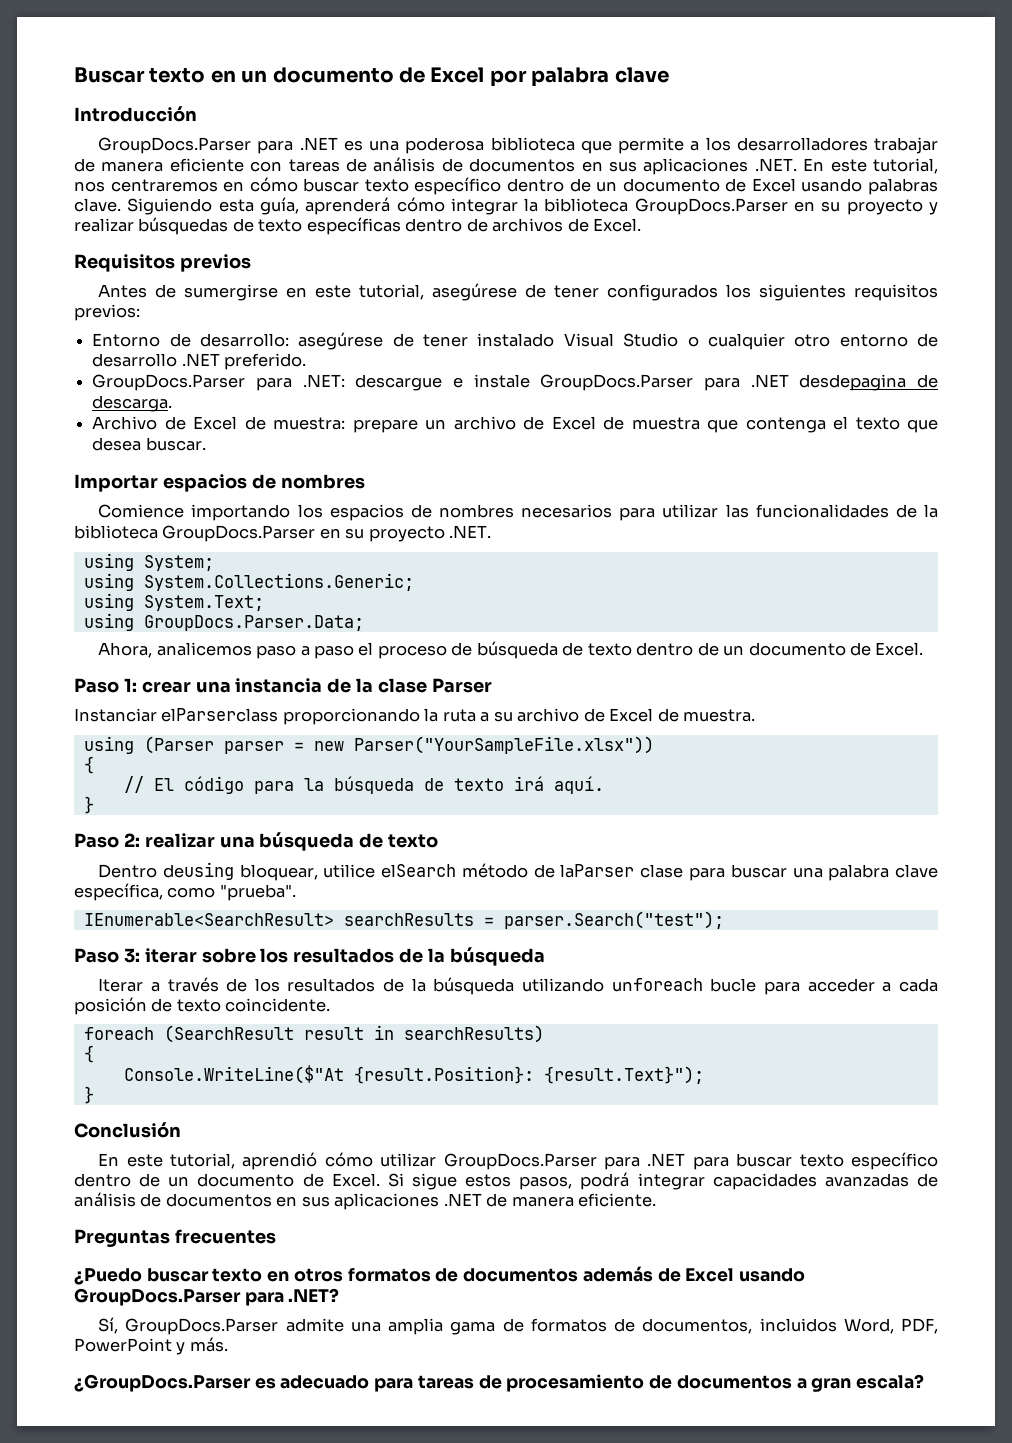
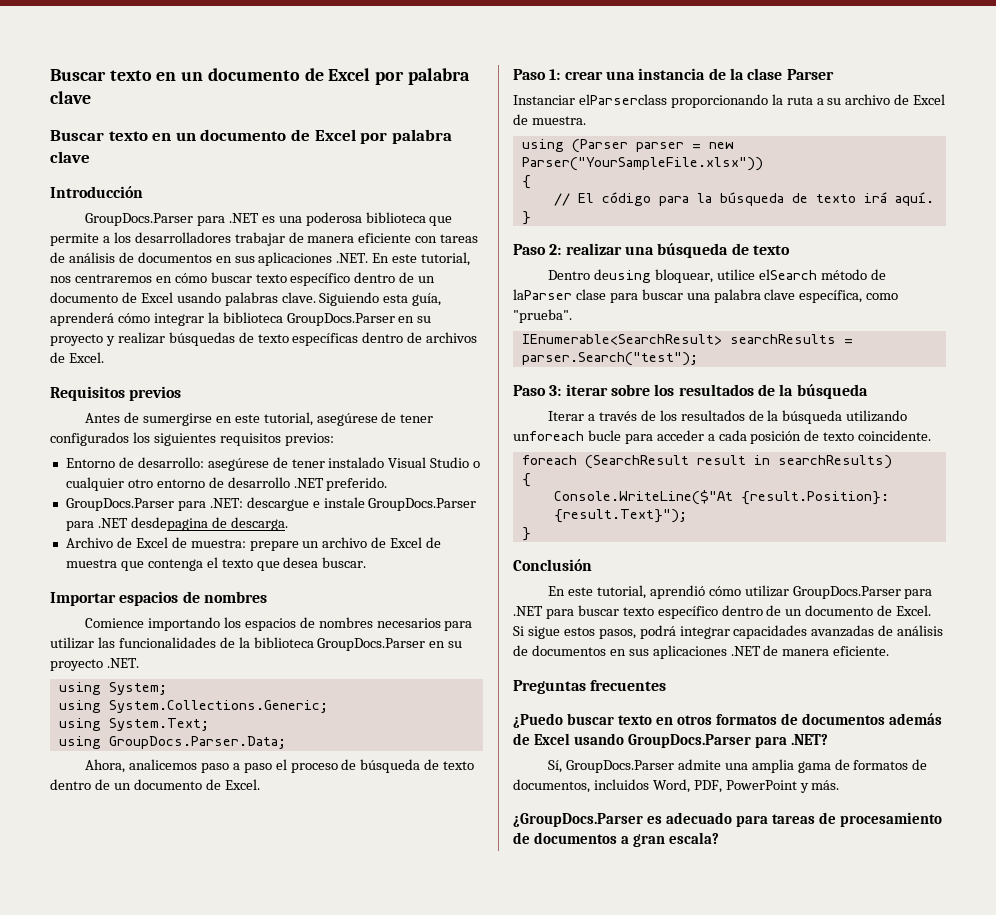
(669, 75) none -> [50,129,452,144] [50,151,90,163] // Buscar texto en un documento de Excel por palabra clave

